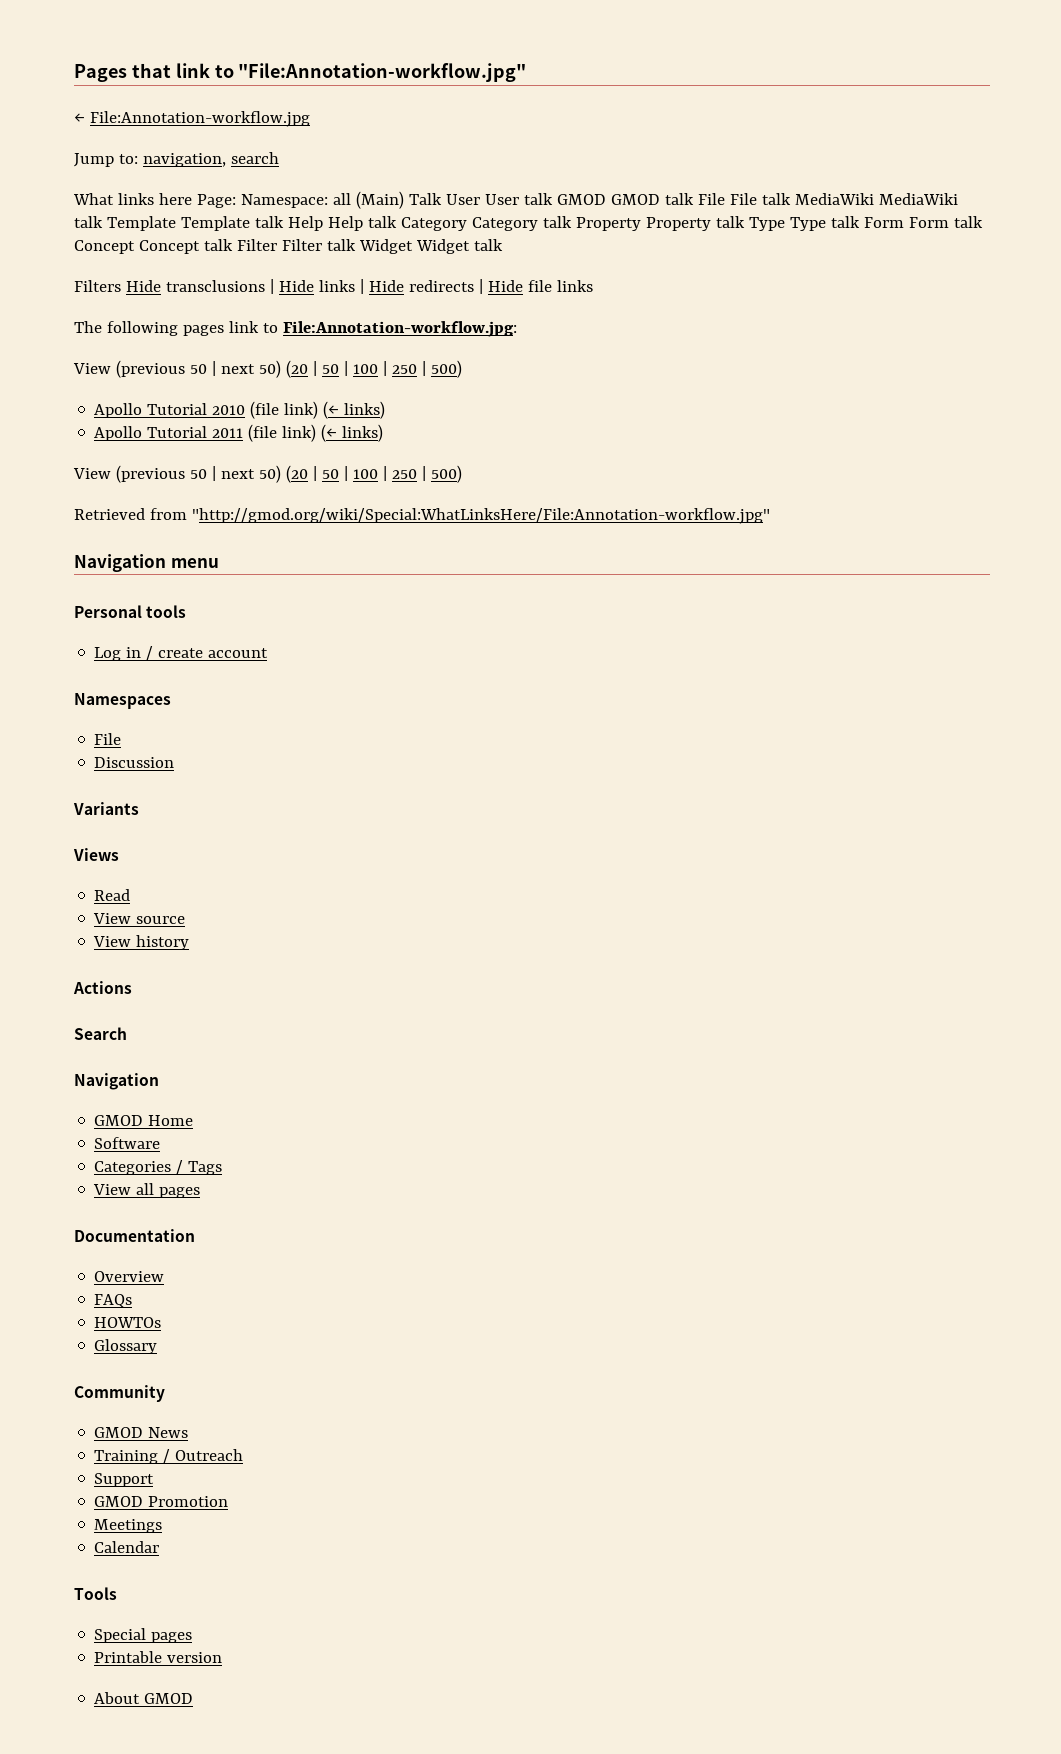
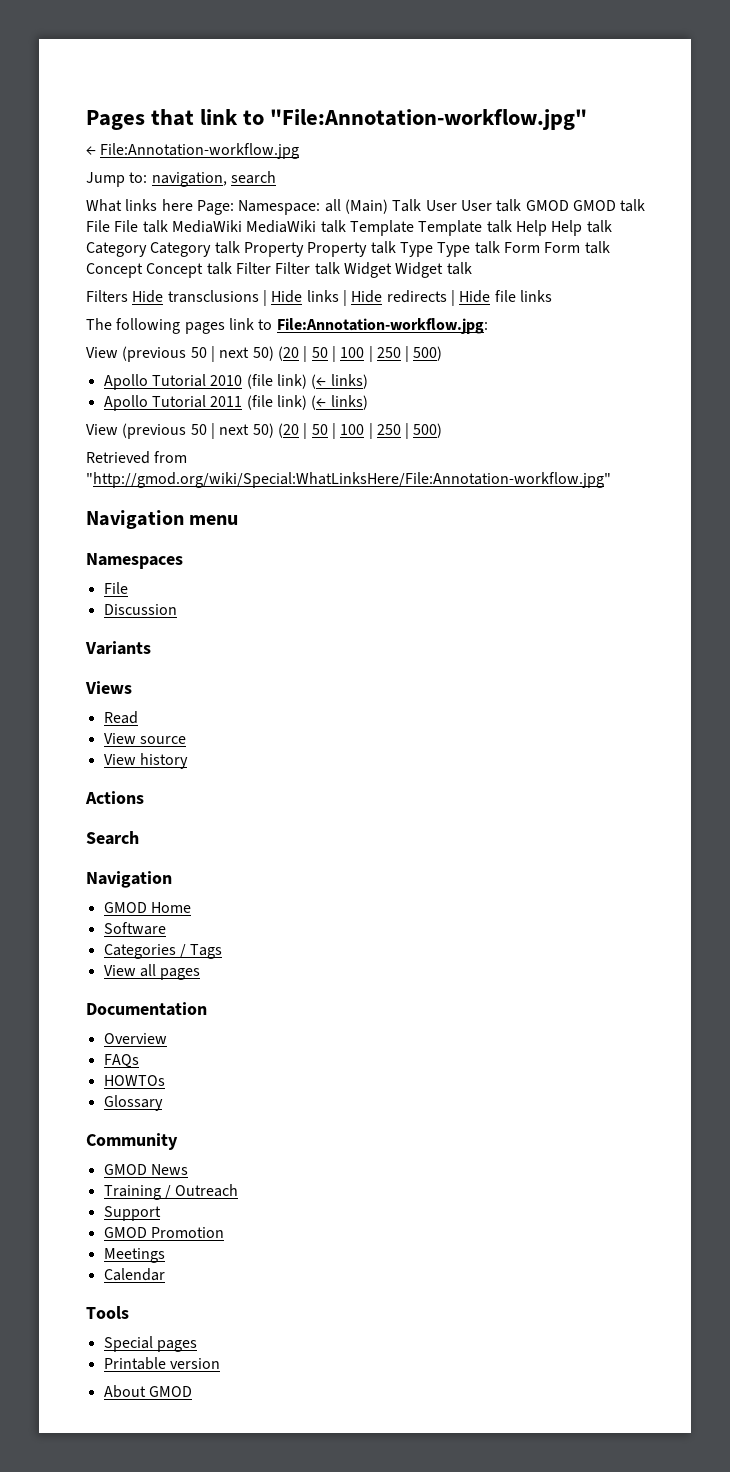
[74,605,187,618] [94,646,269,661] // Personal tools // Log in / create account -> (239, 520) none

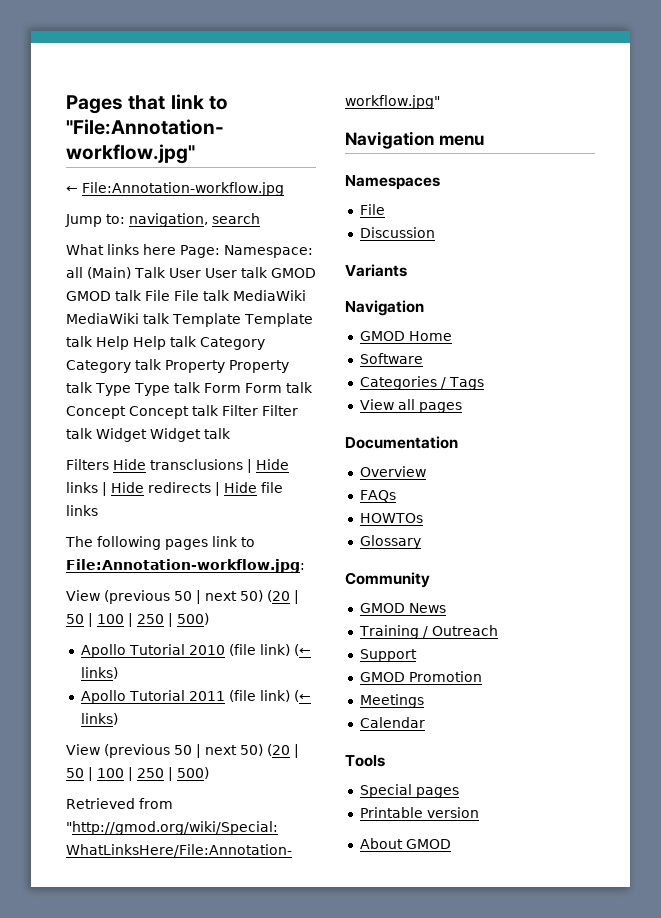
[85,681,132,694] [103,711,138,724] [103,733,186,744] [103,753,188,769] [85,791,144,804] [86,831,139,845] // Views // Read // View source // View history // Actions // Search -> (407, 270) none

